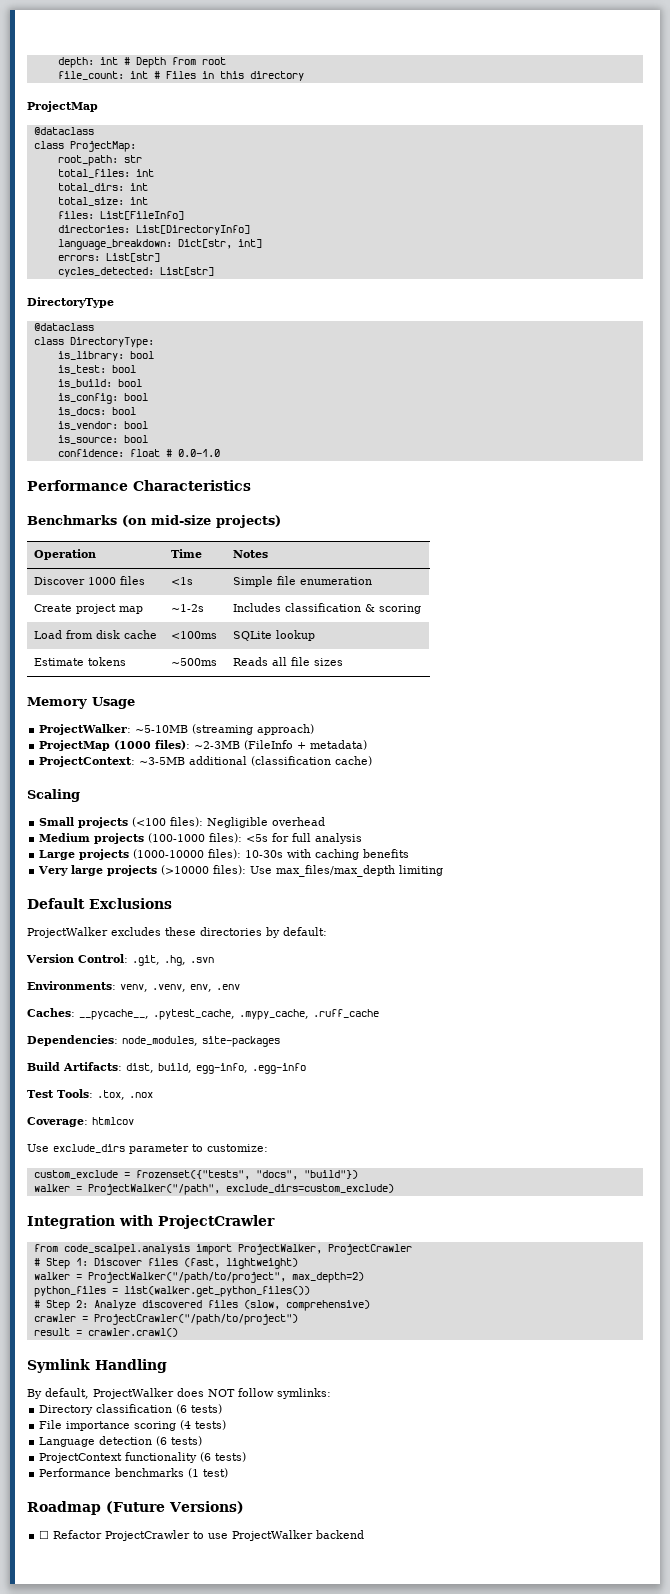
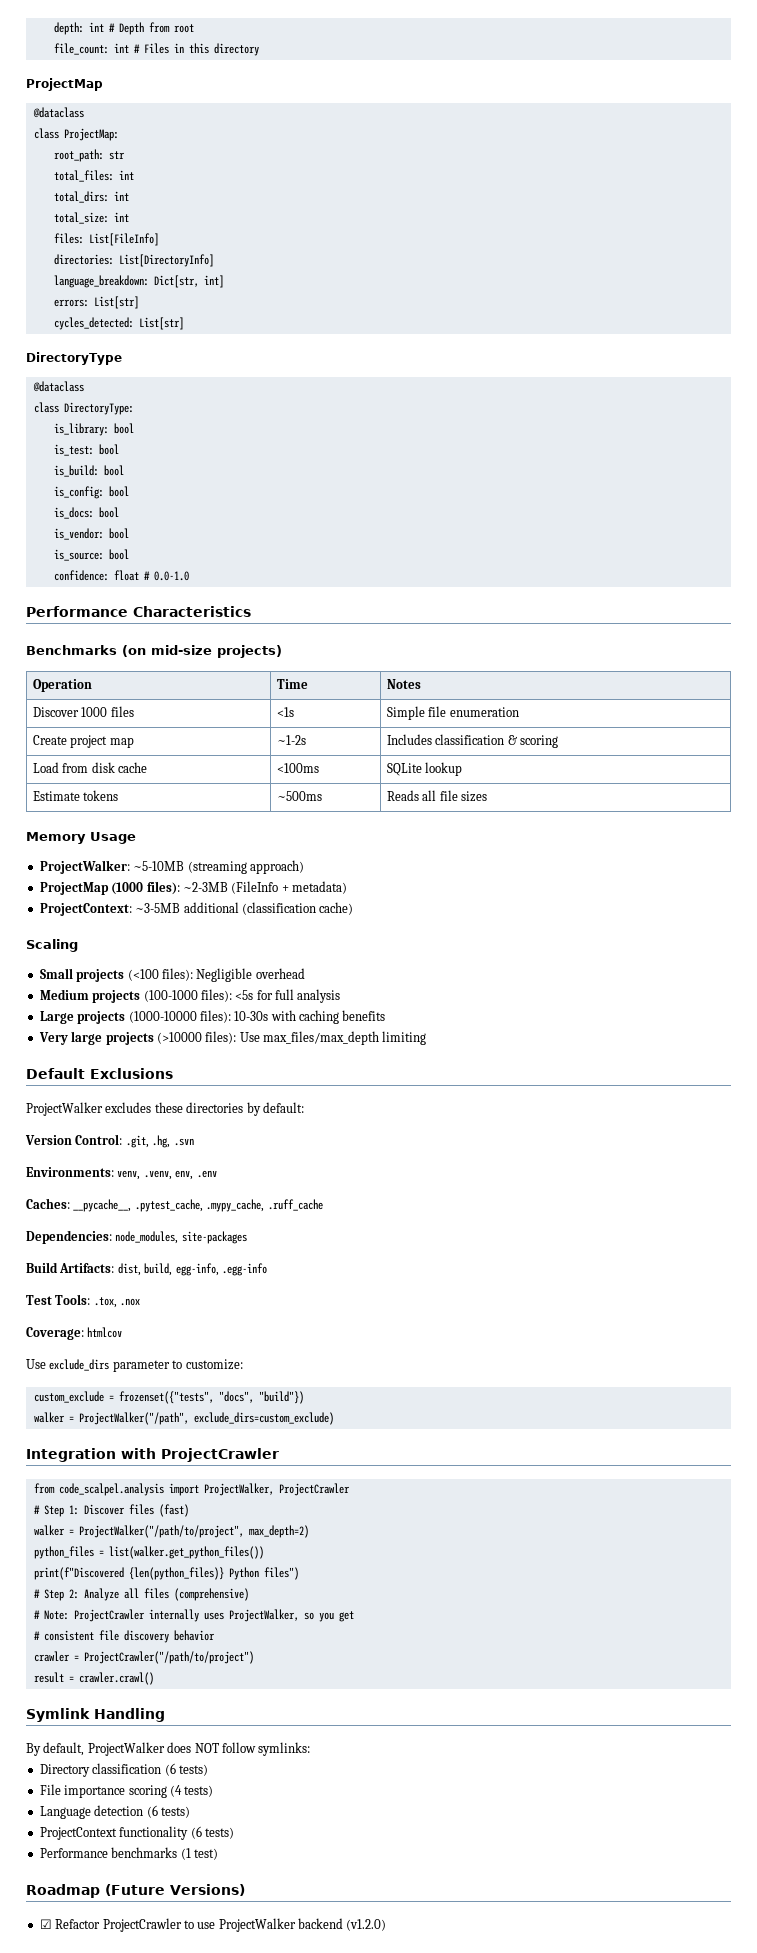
[183,1258,298,1269] (fast, lightweight) -> [158,1504,189,1517] (fast)
(310, 1291) none -> [33,1567,299,1580] // print(f"Discovered {len(python_files)} Python files")
[141,1300,370,1311] discovered files (slow, comprehensive) -> [123,1588,249,1601] [33,1609,354,1622] [33,1630,215,1643] all files (comprehensive) // # Note: ProjectCrawler internally uses ProjectWalker, so you get // # consistent file discovery behavior
[39,1530,50,1539] ☐ -> [39,1919,52,1929] ☑
(365, 1534) none -> [346,1919,387,1931] (v1.2.0)

